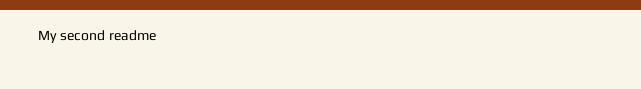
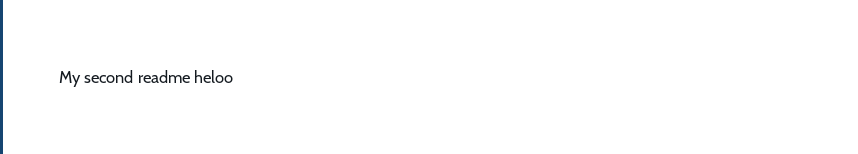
(156, 35) none -> [194,70,234,83] heloo

